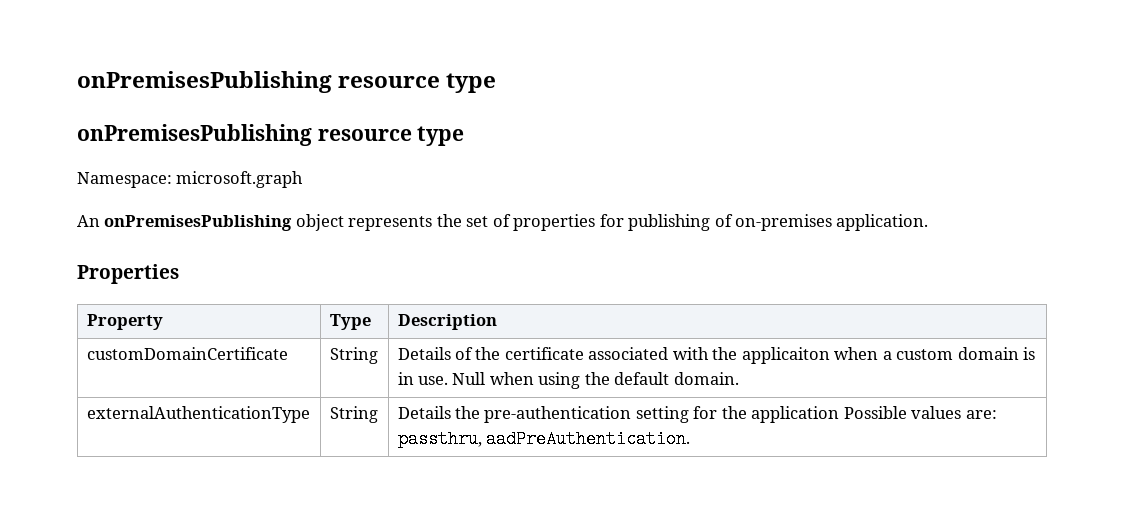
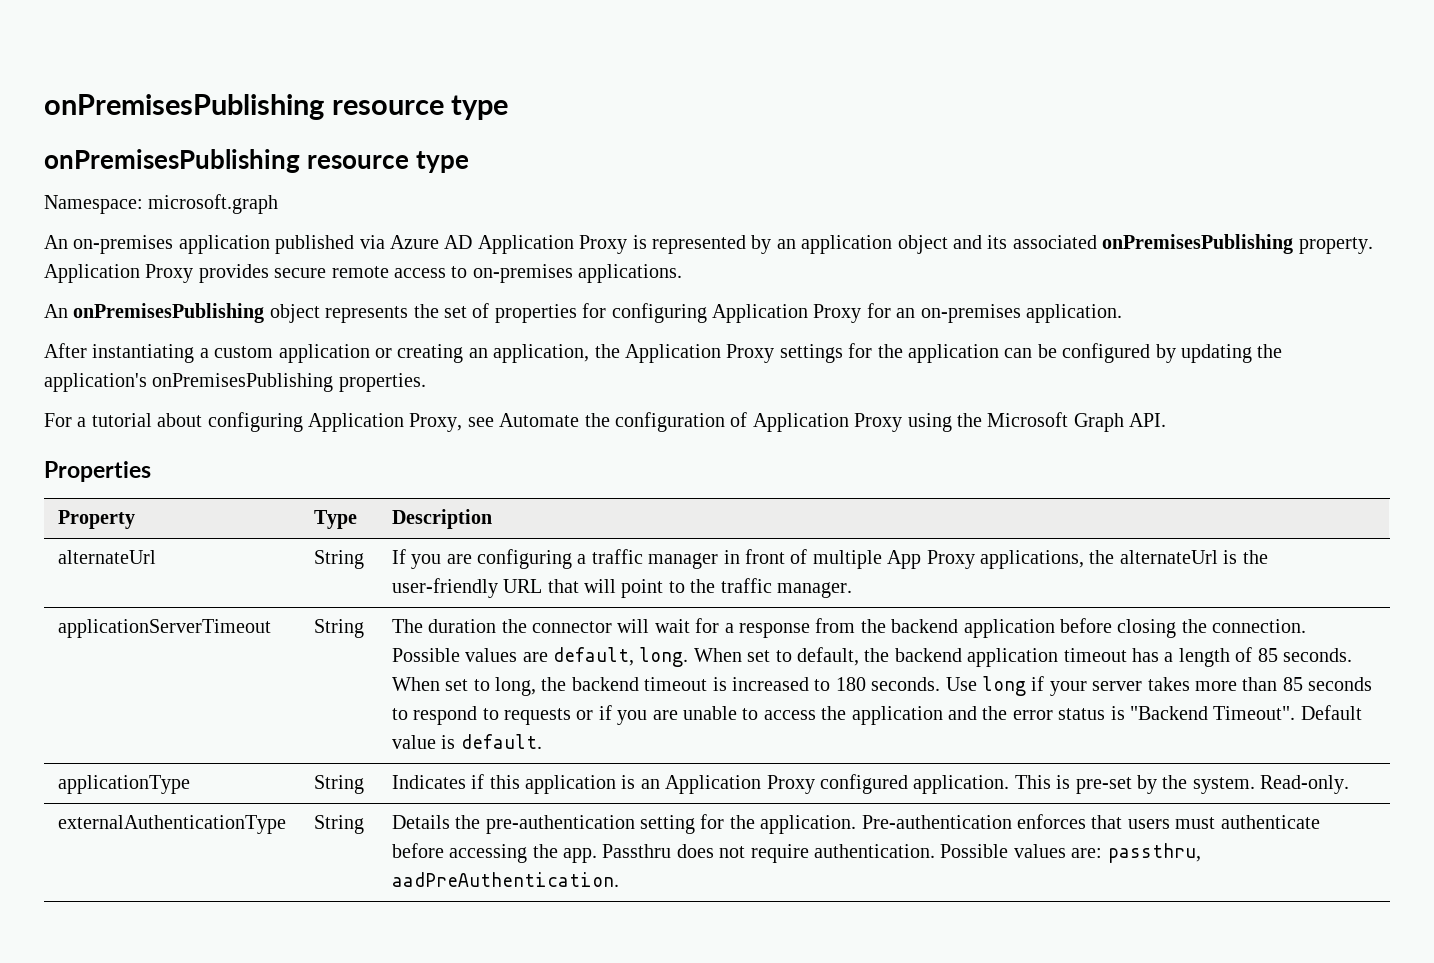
(304, 179) none -> [44,234,1373,254] [44,264,683,283] // An on-premises application published via Azure AD Application Proxy is represented by an application object and its associated onPremisesPublishing property. Application Proxy provides secure remote access to on-premises applications.
[628,214,929,231] publishing of on-premises application. -> [611,303,1122,323] [44,343,1283,363] [44,373,426,392] [44,412,1167,432] configuring Application Proxy for an on-premises application. // After instantiating a custom application or creating an application, the Application Proxy settings for the application can be configured by updating the application's onPremisesPublishing properties. // For a tutorial about configuring Application Proxy, see Automate the configuration of Application Proxy using the Microsoft Graph API.
[86,347,288,360] [329,347,378,364] [397,347,1036,364] [397,372,739,389] customDomainCertificate | String | Details of the certificate associated with the applicaiton when a custom domain is in use. Null when using the default domain. -> [57,550,156,564] [313,550,364,569] [391,549,1268,569] [391,578,852,598] [57,619,271,638] [313,619,364,638] [391,618,1307,638] [391,647,1352,667] [391,676,1373,696] [391,705,1362,725] [391,734,542,749] [57,775,190,794] [313,775,364,794] [391,774,1350,794] alternateUrl | String | If you are configuring a traffic manager in front of multiple App Proxy applications, the alternateUrl is the user-friendly URL that will point to the traffic manager. // applicationServerTimeout | String | The duration the connector will wait for a response from the backend application before closing the connection. Possible values are default, long. When set to default, the backend application timeout has a length of 85 seconds. When set to long, the backend timeout is increased to 180 seconds. Use long if your server takes more than 85 seconds to respond to requests or if you are unable to access the application and the error status is "Backend Timeout". Default value is default. // applicationType | String | Indicates if this application is an Application Proxy configured application. This is pre-set by the system. Read-only.
[751,406,840,423] application -> [760,814,1320,834] [391,843,935,863] application. Pre-authentication enforces that users must authenticate before accessing the app. Passthru does not require authentication.

